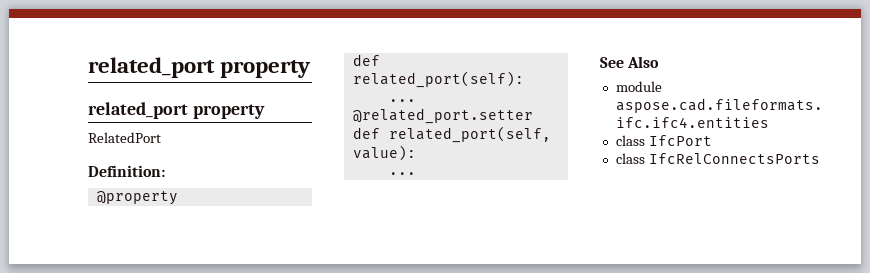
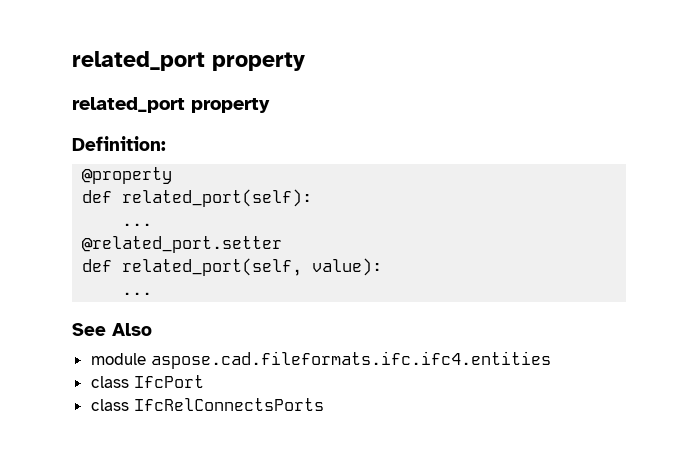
[88,132,161,143] // RelatedPort -> (270, 105) none

